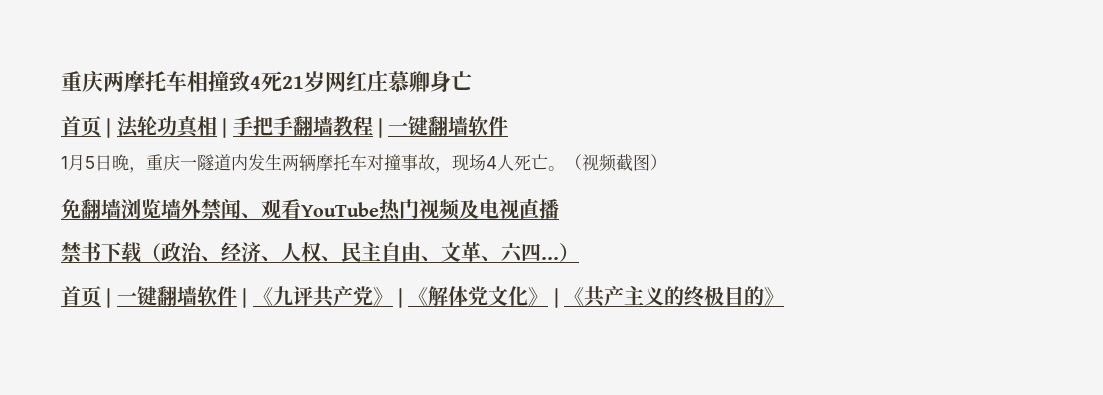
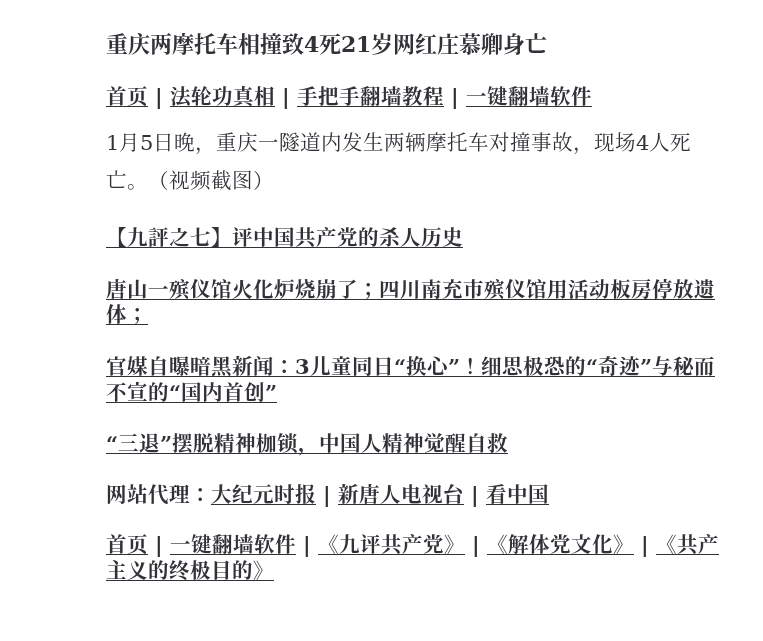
[61,198,559,221] [61,242,579,263] 免翻墙浏览墙外禁闻、观看YouTube热门视频及电视直播 // 禁书下载（政治、经济、人权、民主自由、文革、六四...） -> [106,227,463,248] [106,278,715,300] [106,304,148,325] [106,355,715,378] [106,381,277,402] [106,432,508,456] [106,483,549,507] 【九評之七】评中国共产党的杀人历史 // 唐山一殡仪馆火化炉烧崩了；四川南充市殡仪馆用活动板房停放遗体； // 官媒自曝暗黑新闻：3儿童同日“换心”！细思极恐的“奇迹”与秘而不宣的“国内首创” // “三退”摆脱精神枷锁，中国人精神觉醒自救 // 网站代理：大纪元时报 | 新唐人电视台 | 看中国

